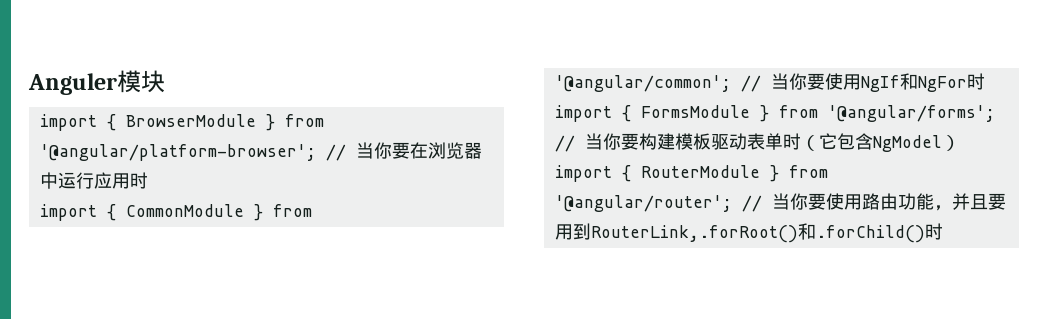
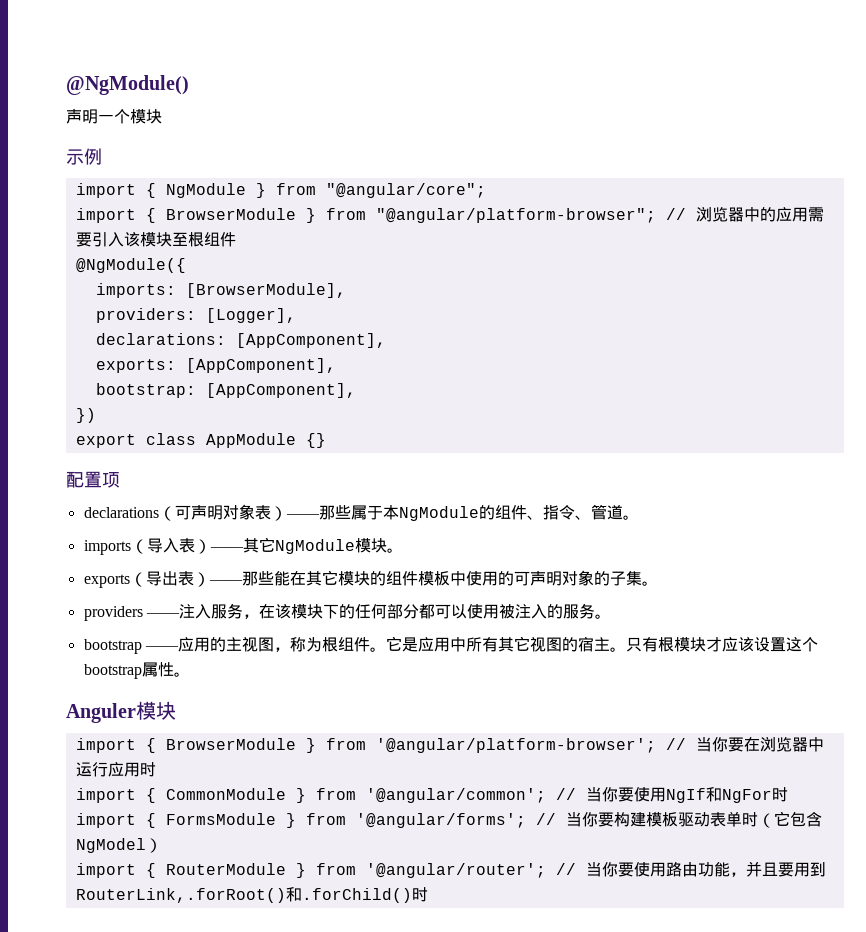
(28, 84) none -> [66,75,189,95] [66,109,162,124] [66,148,102,165] [75,183,486,198] [75,206,824,223] [75,232,236,247] [75,258,186,273] [95,283,346,298] [95,308,296,323] [95,333,386,348] [95,358,336,373] [95,383,356,398] [75,408,96,423] [75,433,326,448] [66,471,120,488] [83,504,639,521] [83,537,403,555] [83,570,658,588] [83,603,611,621] [83,636,818,654] [83,662,190,679] @NgModule() // 声明一个模块 // 示例 // import { NgModule } from "@angular/core"; // import { BrowserModule } from "@angular/platform-browser"; // 浏览器中的应用需要引入该模块至根组件 // @NgModule({ // imports: [BrowserModule], // providers: [Logger], // declarations: [AppComponent], // exports: [AppComponent], // bootstrap: [AppComponent], // }) // export class AppModule {} // 配置项 // declarations（可声明对象表）——那些属于本NgModule的组件、指令、管道。 // imports（导入表）——其它NgModule模块。 // exports（导出表）——那些能在其它模块的组件模板中使用的可声明对象的子集。 // providers ——注入服务，在该模块下的任何部分都可以使用被注入的服务。 // bootstrap ——应用的主视图，称为根组件。它是应用中所有其它视图的宿主。只有根模块才应该设置这个bootstrap属性。 //

